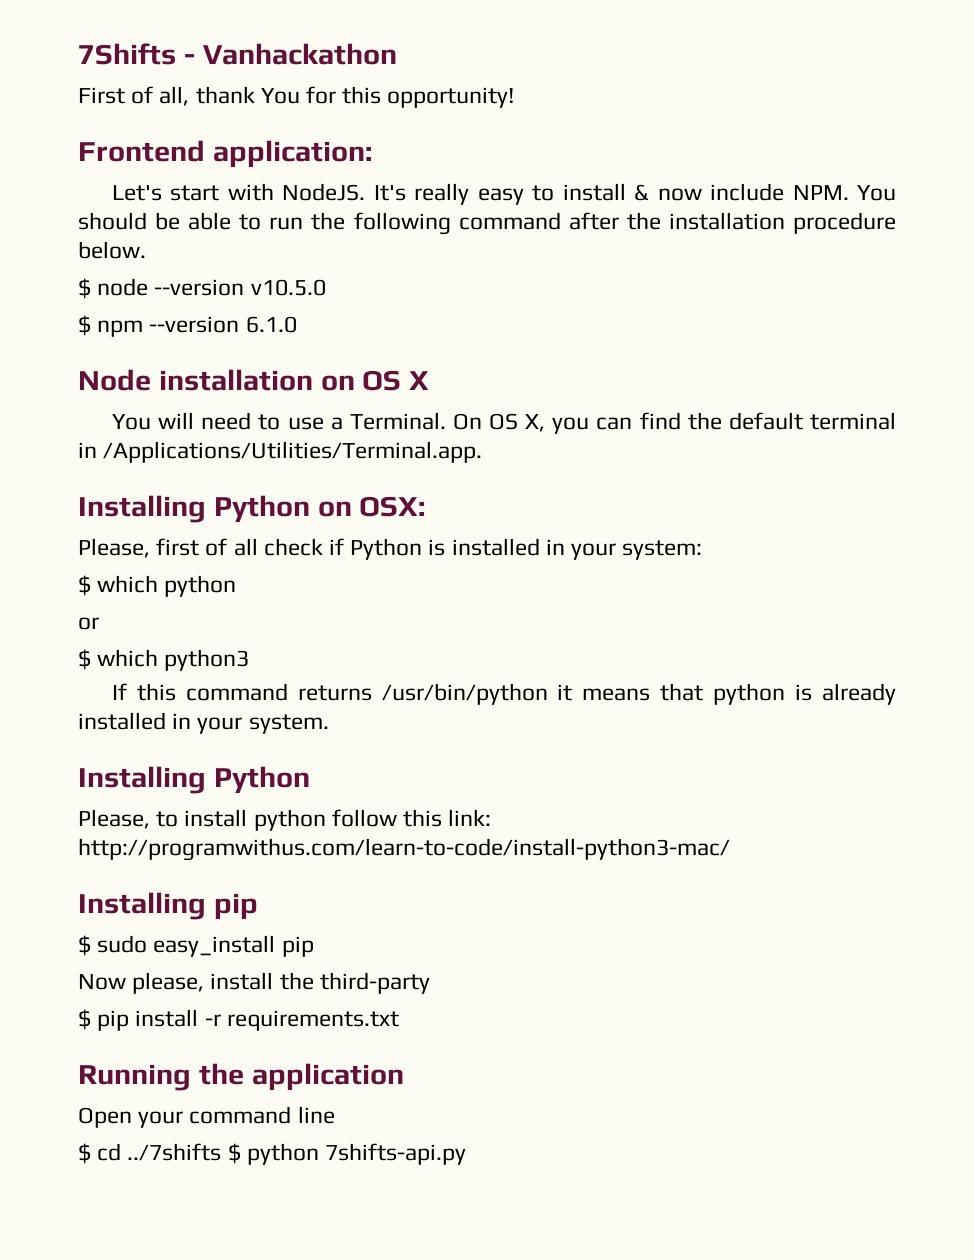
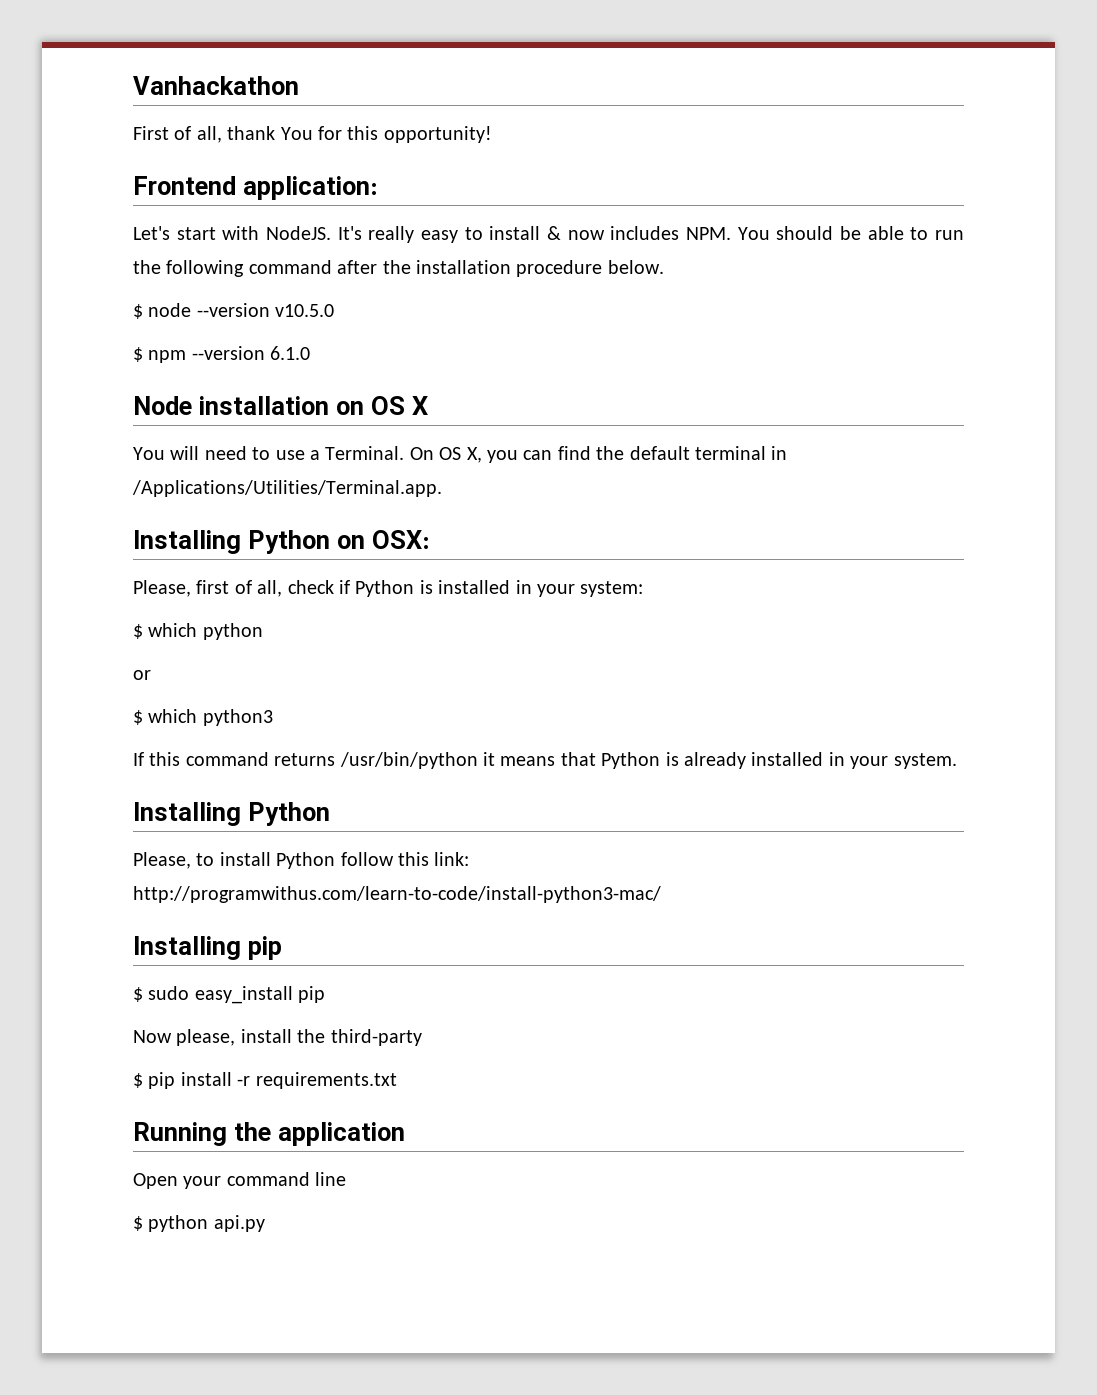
[78,43,195,65] 7Shifts - -> (133, 85) none
[710,183,785,201] include -> [610,226,680,240] includes
[233,538,258,556] all -> [257,580,283,597] all,
[713,683,786,705] python -> [601,752,661,769] Python
[253,809,326,831] python -> [276,852,336,869] Python
[97,1143,467,1165] cd ../7shifts $ python 7shifts-api.py -> [148,1215,265,1232] python api.py

